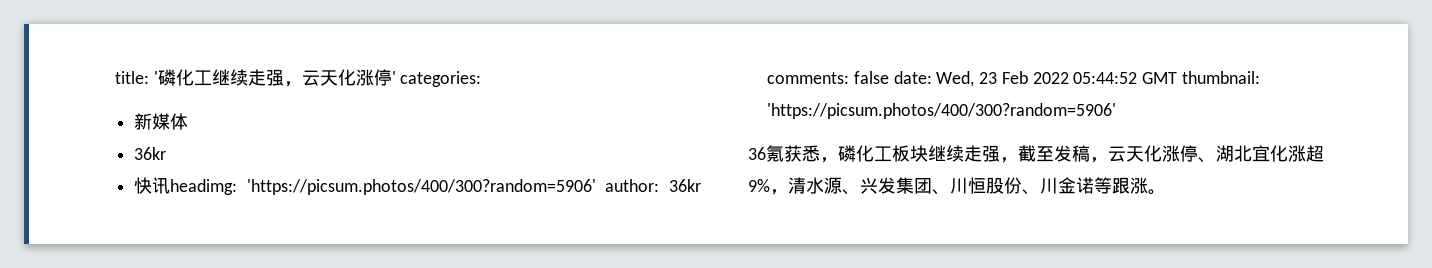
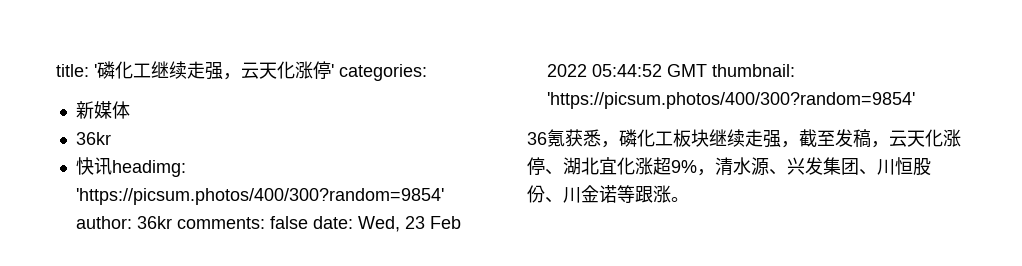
[246,179,596,195] 'https://picsum.photos/400/300?random=5906' -> [75,188,444,205] 'https://picsum.photos/400/300?random=9854'
[767,103,1117,119] 'https://picsum.photos/400/300?random=5906' -> [546,92,915,109] 'https://picsum.photos/400/300?random=9854'

